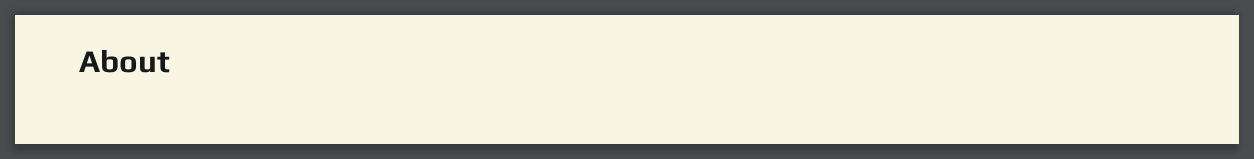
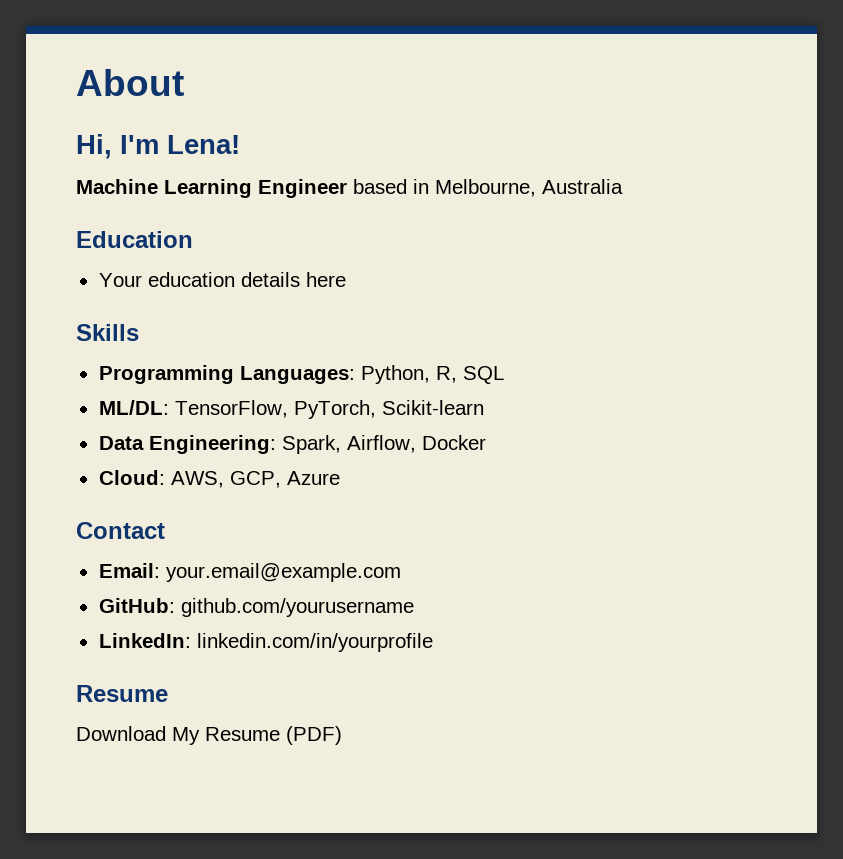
(170, 61) none -> [76,134,240,159] [76,179,623,198] [76,231,193,248] [98,272,346,287] [76,324,139,341] [98,365,504,384] [98,400,484,419] [98,435,486,454] [98,470,340,488] [76,522,165,539] [98,563,401,582] [98,598,414,617] [98,633,433,652] [76,685,168,702] [76,726,342,745] // Hi, I'm Lena! // Machine Learning Engineer based in Melbourne, Australia // Education // Your education details here // Skills // Programming Languages: Python, R, SQL // ML/DL: TensorFlow, PyTorch, Scikit-learn // Data Engineering: Spark, Airflow, Docker // Cloud: AWS, GCP, Azure // Contact // Email: your.email@example.com // GitHub: github.com/yourusername // LinkedIn: linkedin.com/in/yourprofile // Resume // Download My Resume (PDF)

